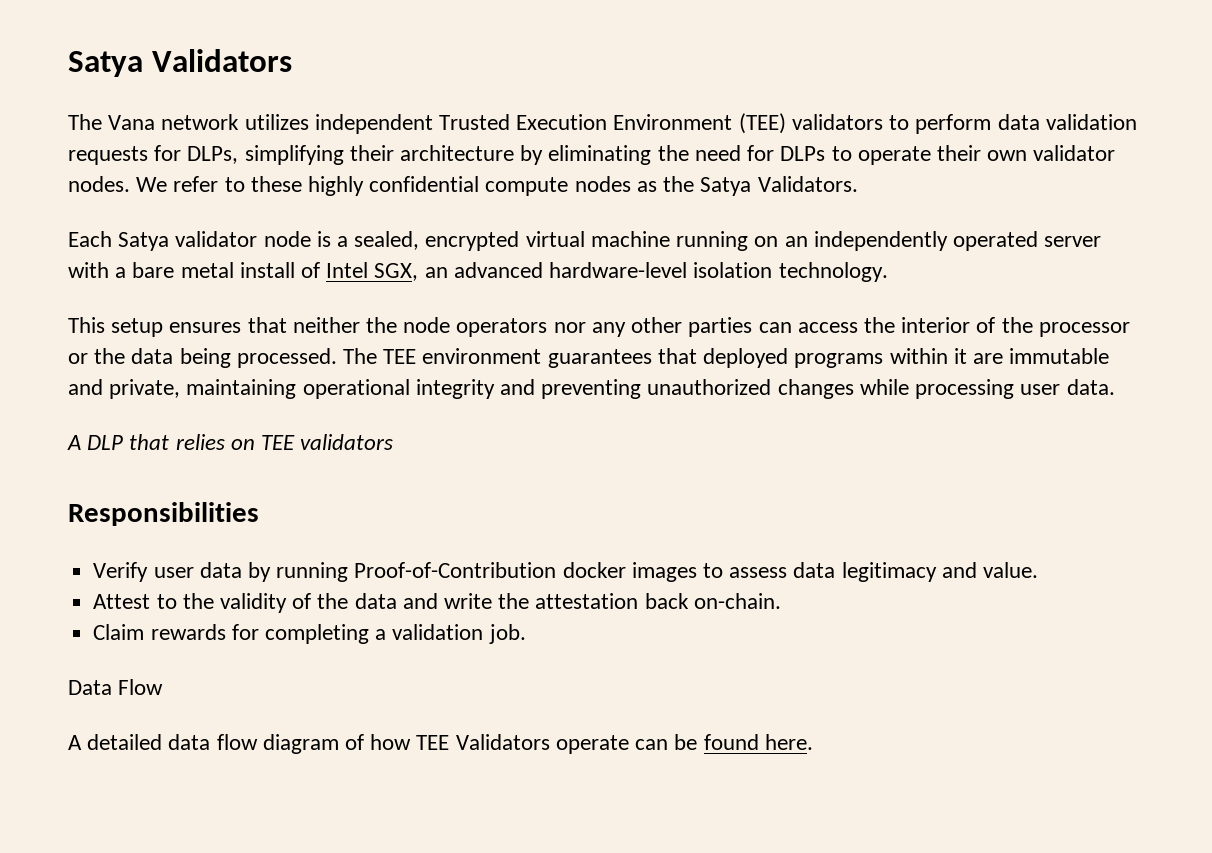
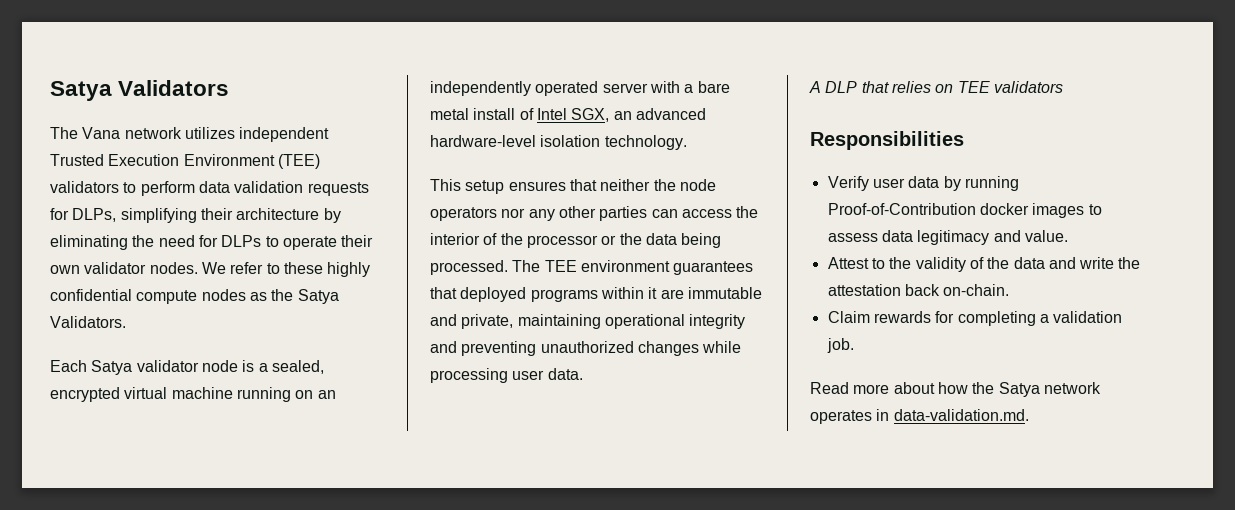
[68,679,164,695] [68,734,813,754] Data Flow // A detailed data flow diagram of how TEE Validators operate can be found here. -> [810,382,1101,397] [810,409,1029,424] Read more about how the Satya network operates in data-validation.md.

